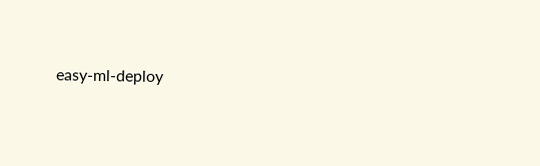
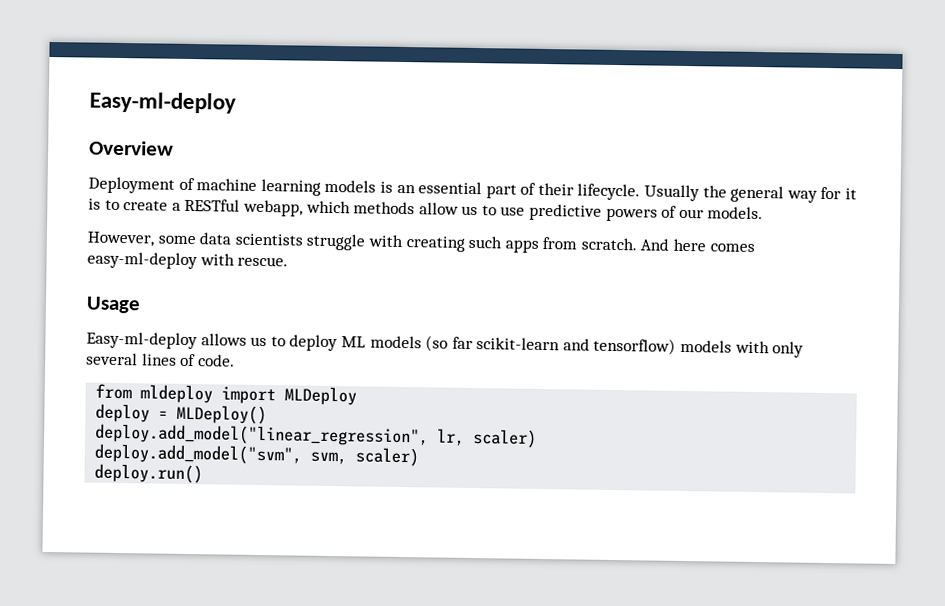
[55,69,165,86] easy-ml-deploy -> [89,91,236,114] [89,140,174,156] [88,176,858,203] [88,198,764,222] [87,231,755,253] [87,251,289,270] [86,296,141,314] [86,331,805,358] [86,352,235,367] [95,383,358,406] [95,403,268,425] [95,423,538,448] [94,443,420,467] [94,463,204,484] Easy-ml-deploy // Overview // Deployment of machine learning models is an essential part of their lifecycle. Usually the general way for it is to create a RESTful webapp, which methods allow us to use predictive powers of our models. // However, some data scientists struggle with creating such apps from scratch. And here comes easy-ml-deploy with rescue. // Usage // Easy-ml-deploy allows us to deploy ML models (so far scikit-learn and tensorflow) models with only several lines of code. // from mldeploy import MLDeploy // deploy = MLDeploy() // deploy.add_model("linear_regression", lr, scaler) // deploy.add_model("svm", svm, scaler) // deploy.run()

